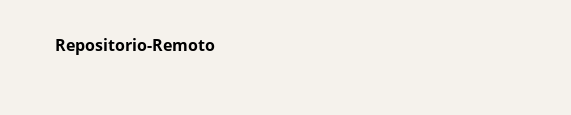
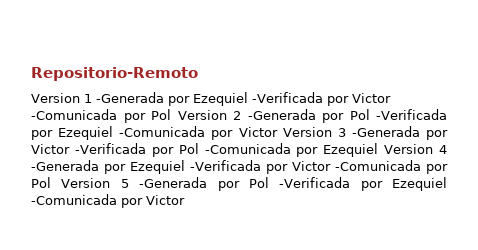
(215, 46) none -> [31,92,391,106] [31,109,448,123] [31,126,448,140] [31,143,447,157] [31,160,449,174] [31,177,447,191] [31,194,185,208] // Version 1 -Generada por Ezequiel -Verificada por Victor -Comunicada por Pol Version 2 -Generada por Pol -Verificada por Ezequiel -Comunicada por Victor Version 3 -Generada por Victor -Verificada por Pol -Comunicada por Ezequiel Version 4 -Generada por Ezequiel -Verificada por Victor -Comunicada por Pol Version 5 -Generada por Pol -Verificada por Ezequiel -Comunicada por Victor

